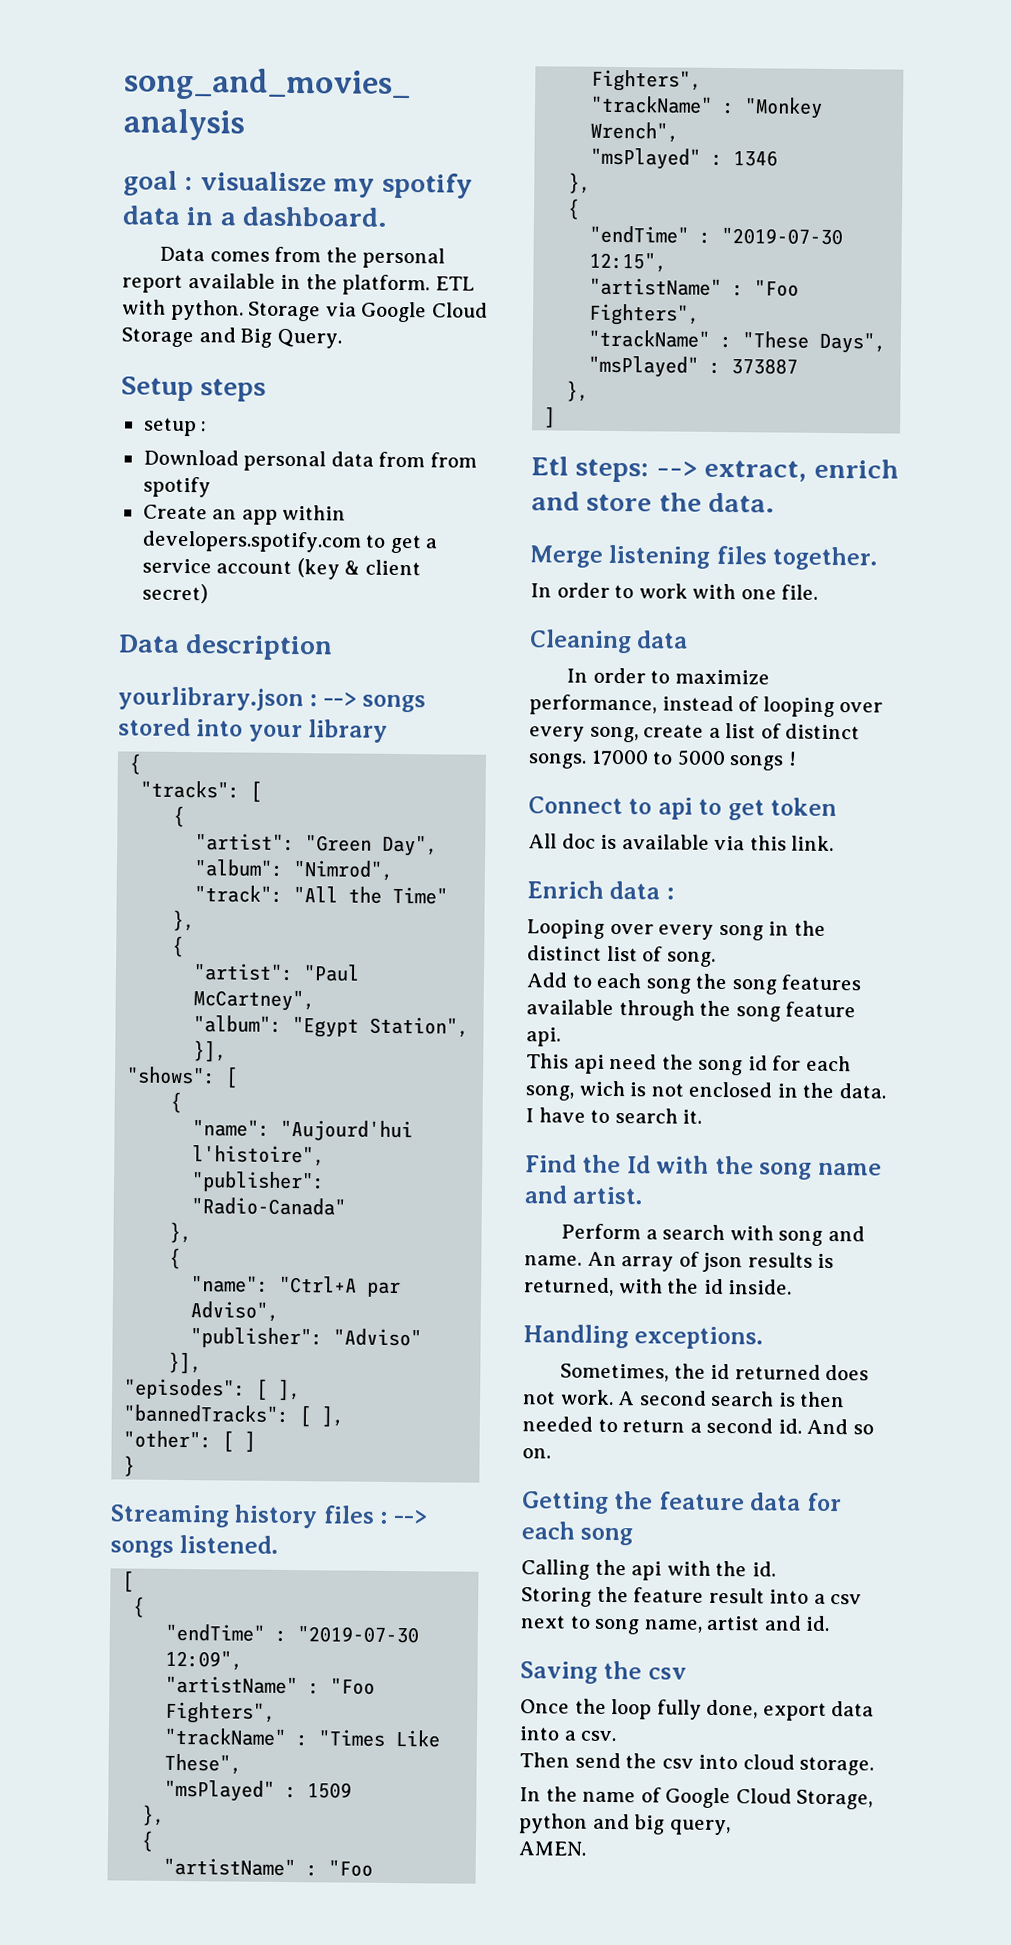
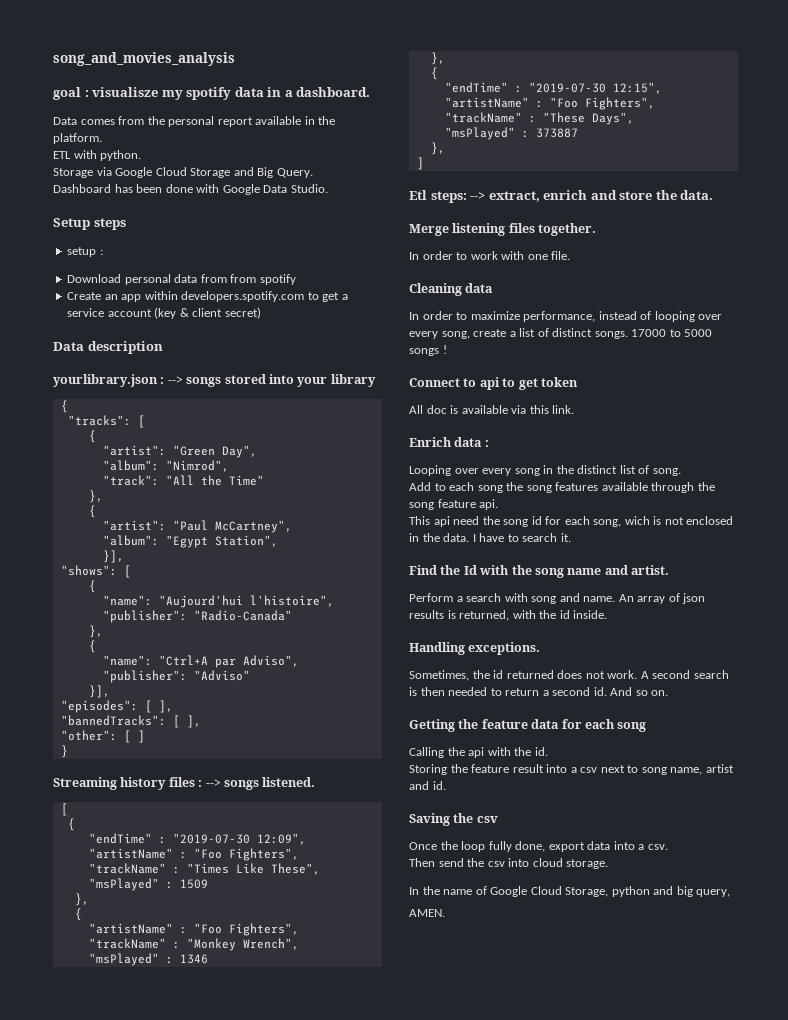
(431, 285) none -> (102, 138) //
(244, 310) none -> (142, 155) //
(342, 338) none -> [53,184,328,195] // Dashboard has been done with Google Data Studio.

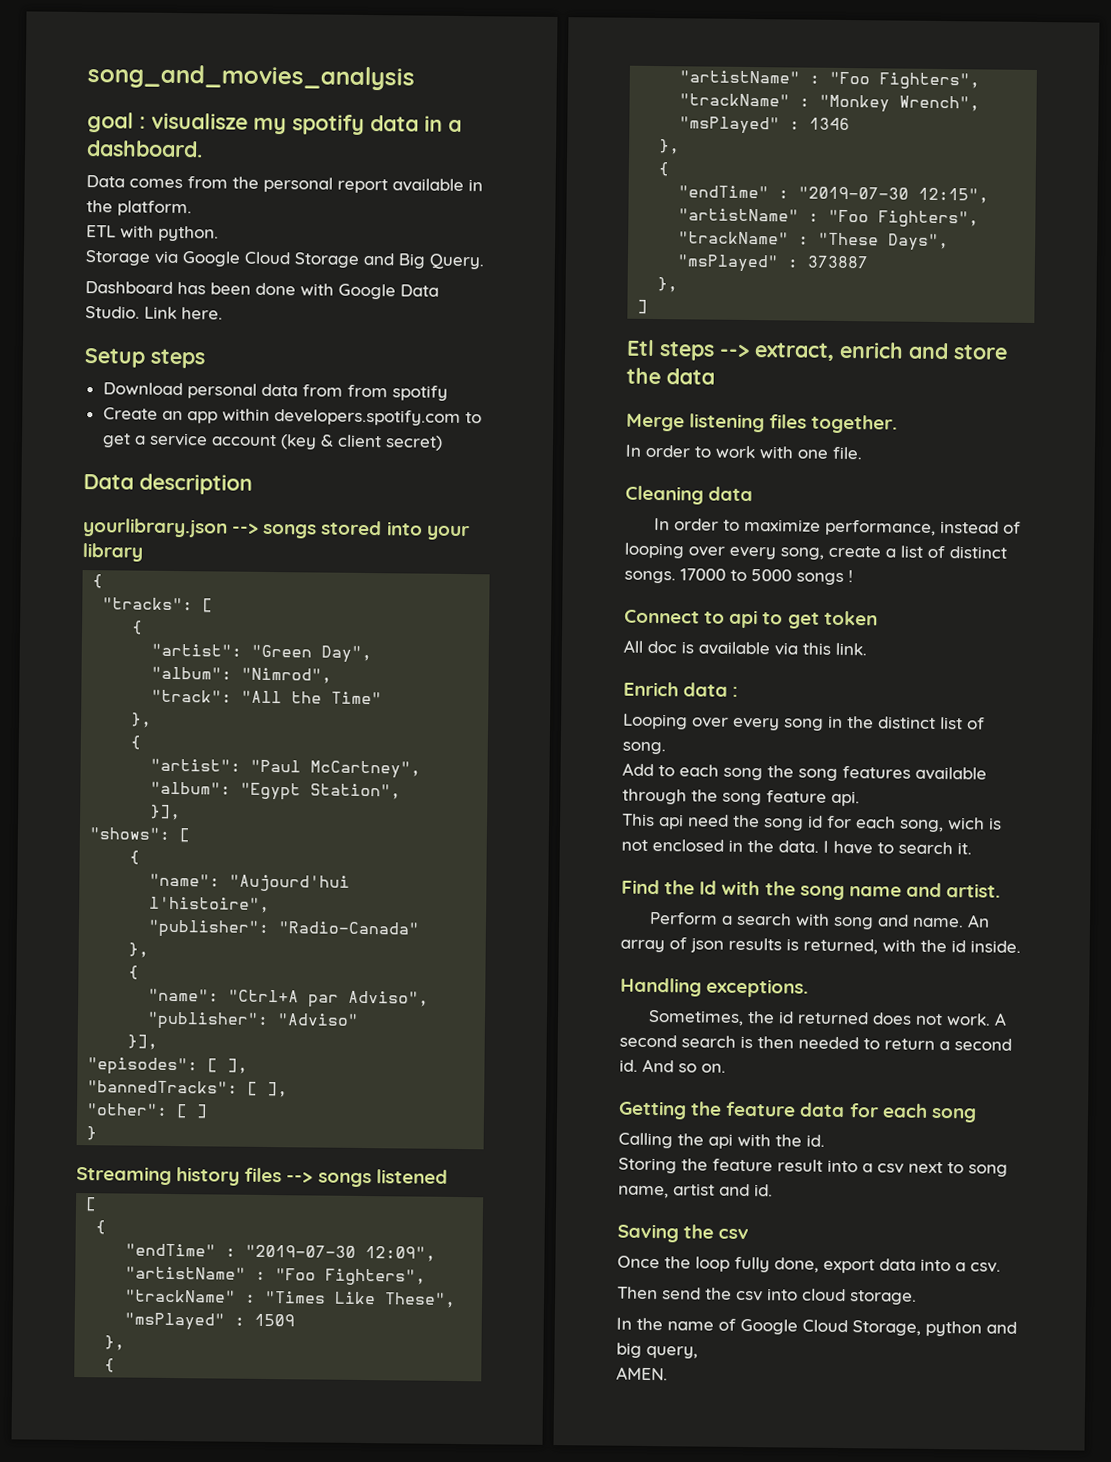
(328, 188) none -> [144,306,223,320] Link here.
[67,247,103,257] // setup : -> (205, 358) none
[160,377,165,384] : -> (228, 528) none
[198,777,316,790] : --> songs listened. -> [286,1169,448,1188] --> songs listened
[430,191,467,203] steps: -> [659,341,715,361] steps
[680,190,714,200] data. -> [666,368,715,385] data

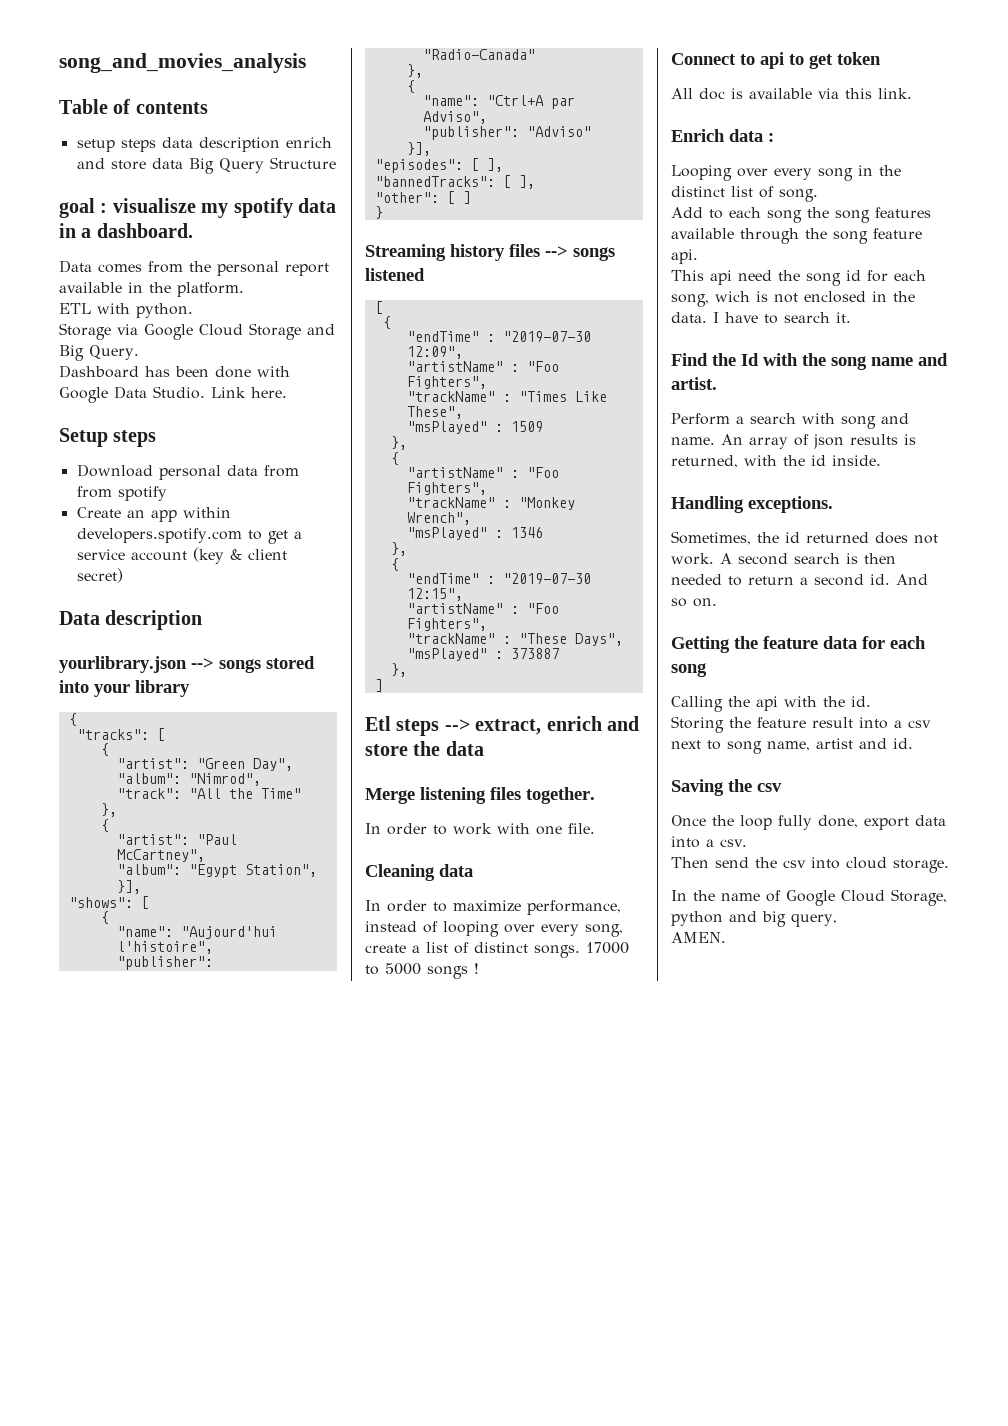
(415, 77) none -> [59,99,208,114] [76,137,332,152] [76,157,336,174] // Table of contents // setup steps data description enrich and store data Big Query Structure

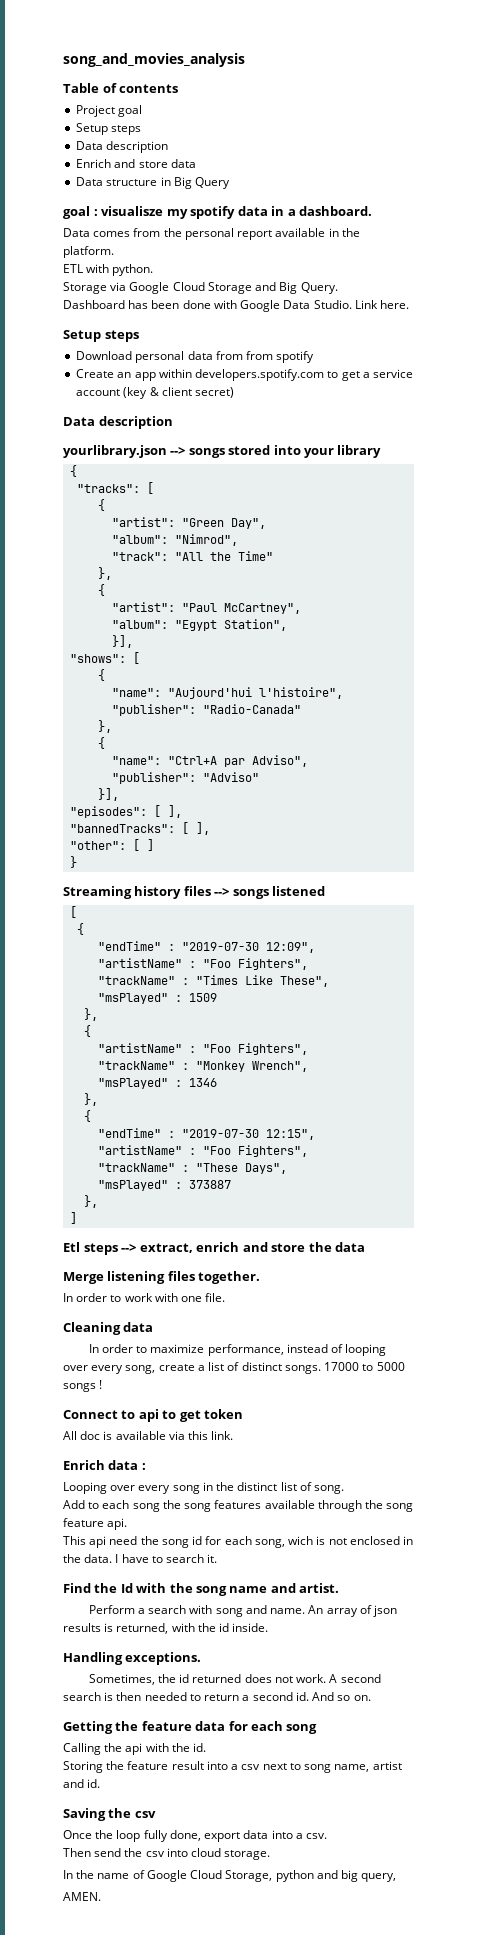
[76,137,332,152] setup steps data description enrich -> [76,105,143,117] [76,123,142,135] [76,141,169,153] [76,159,112,168] Project goal // Setup steps // Data description // Enrich
(183, 163) none -> [76,177,171,186] // Data structure in
[269,157,336,169] Structure -> (231, 183) none

